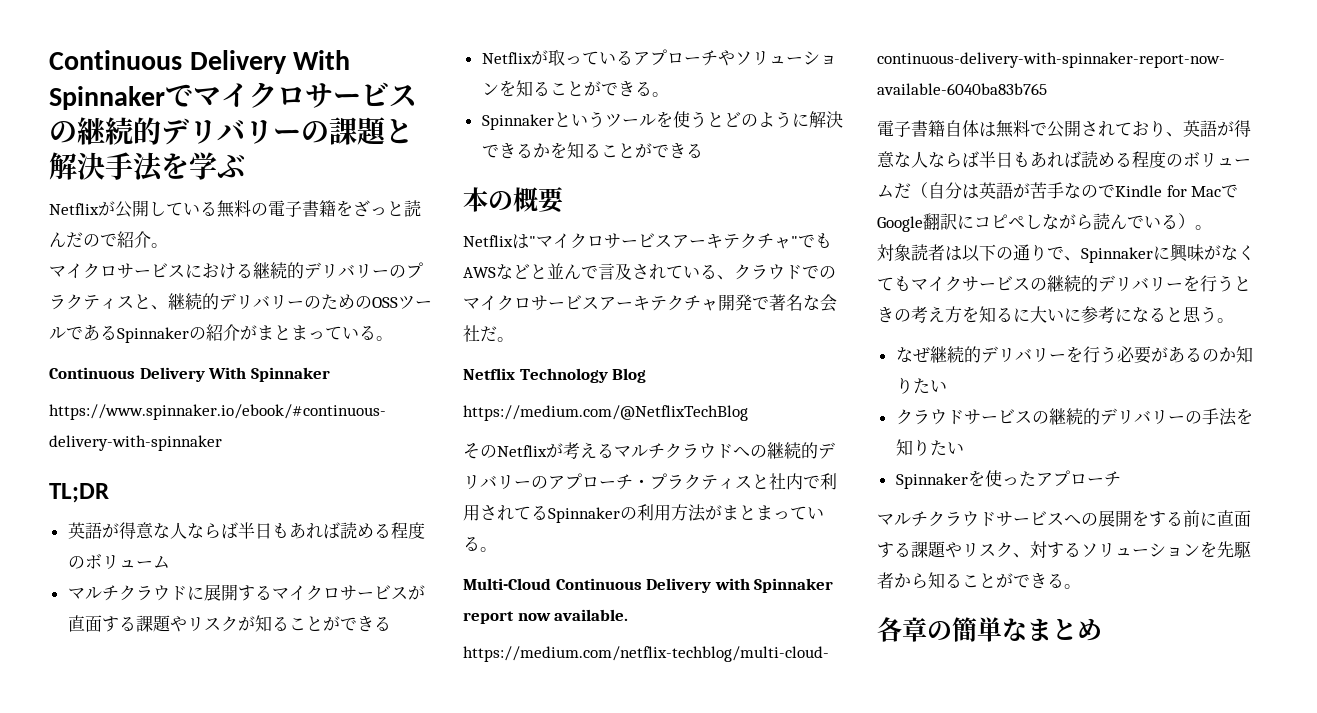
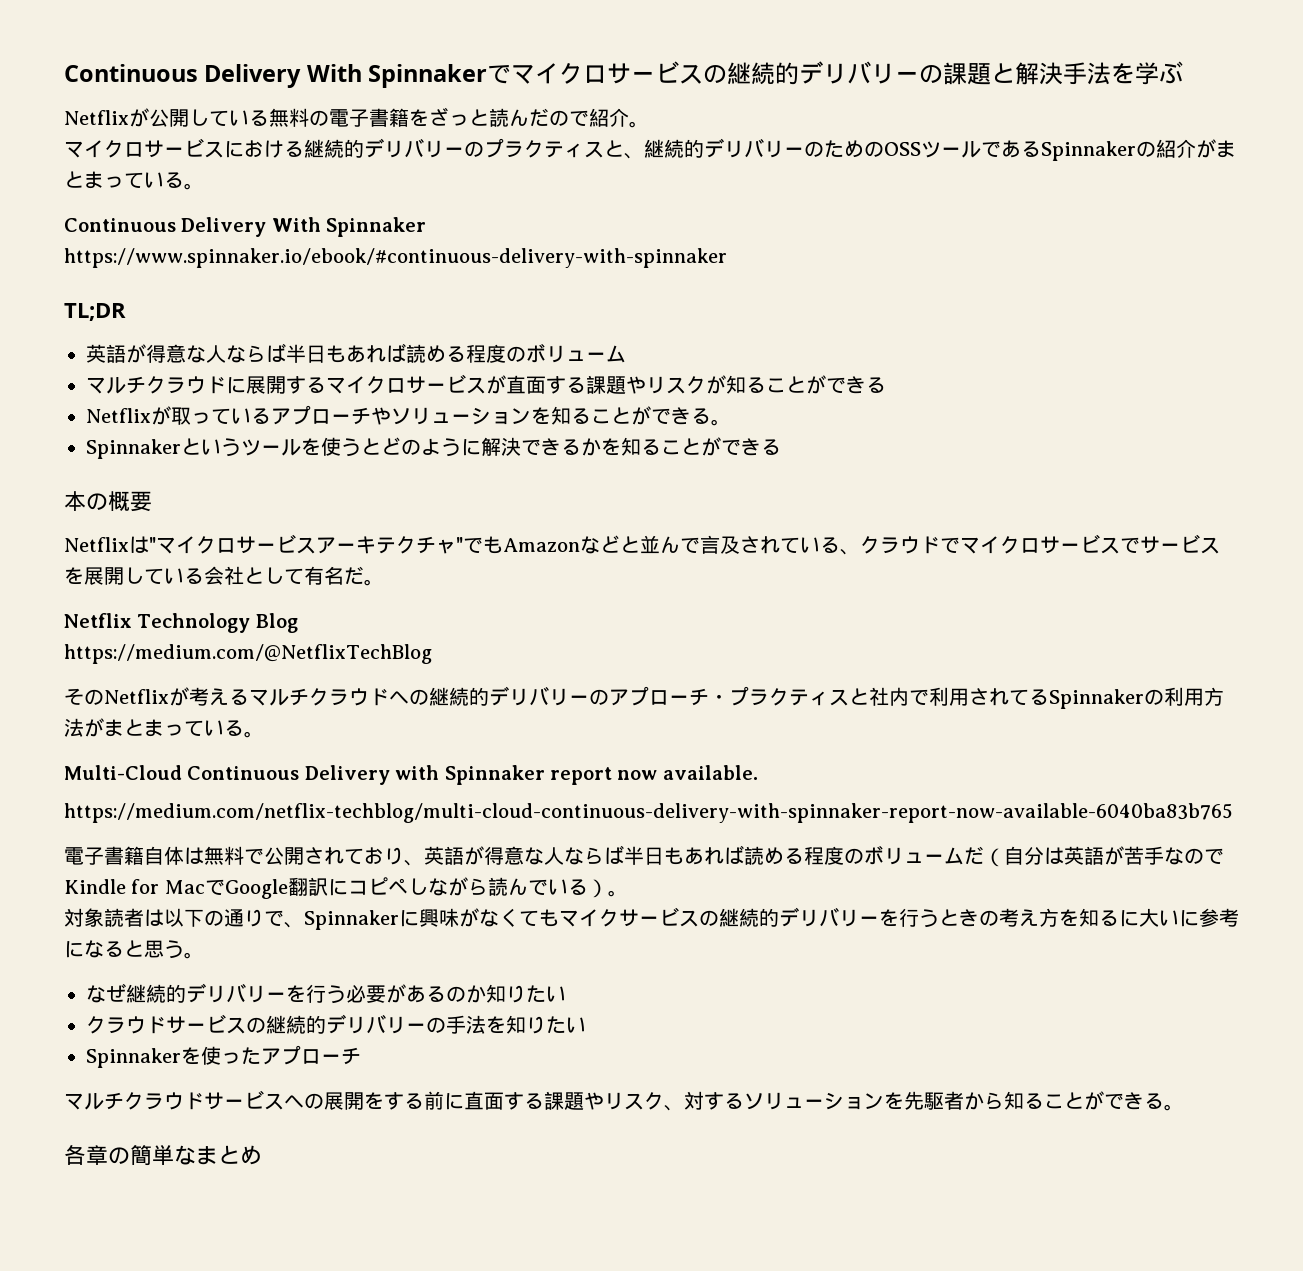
[463,267,496,278] AWS -> [503,538,580,552] Amazon
[819,266,836,279] [463,294,837,312] [463,325,480,342] のマイクロサービスアーキテクチャ開発で著名な会社 -> [960,534,1220,554] [64,566,344,585] マイクロサービスでサービスを展開している会社として有名

